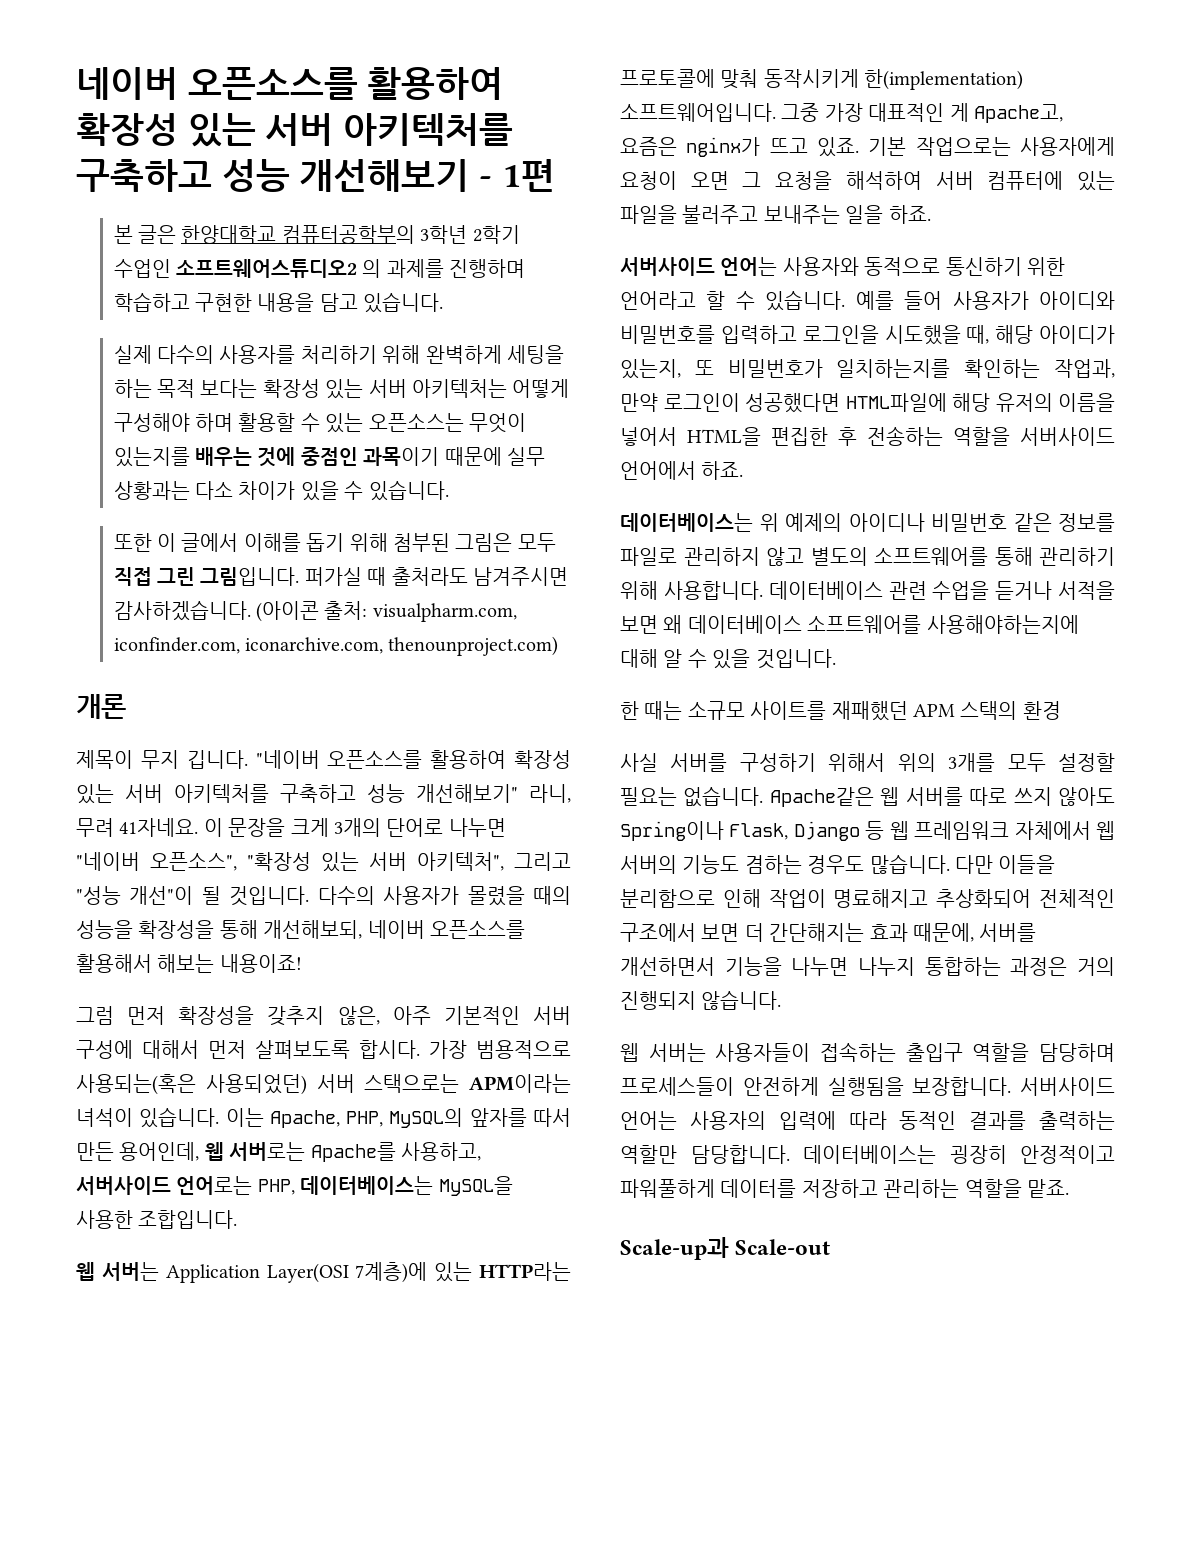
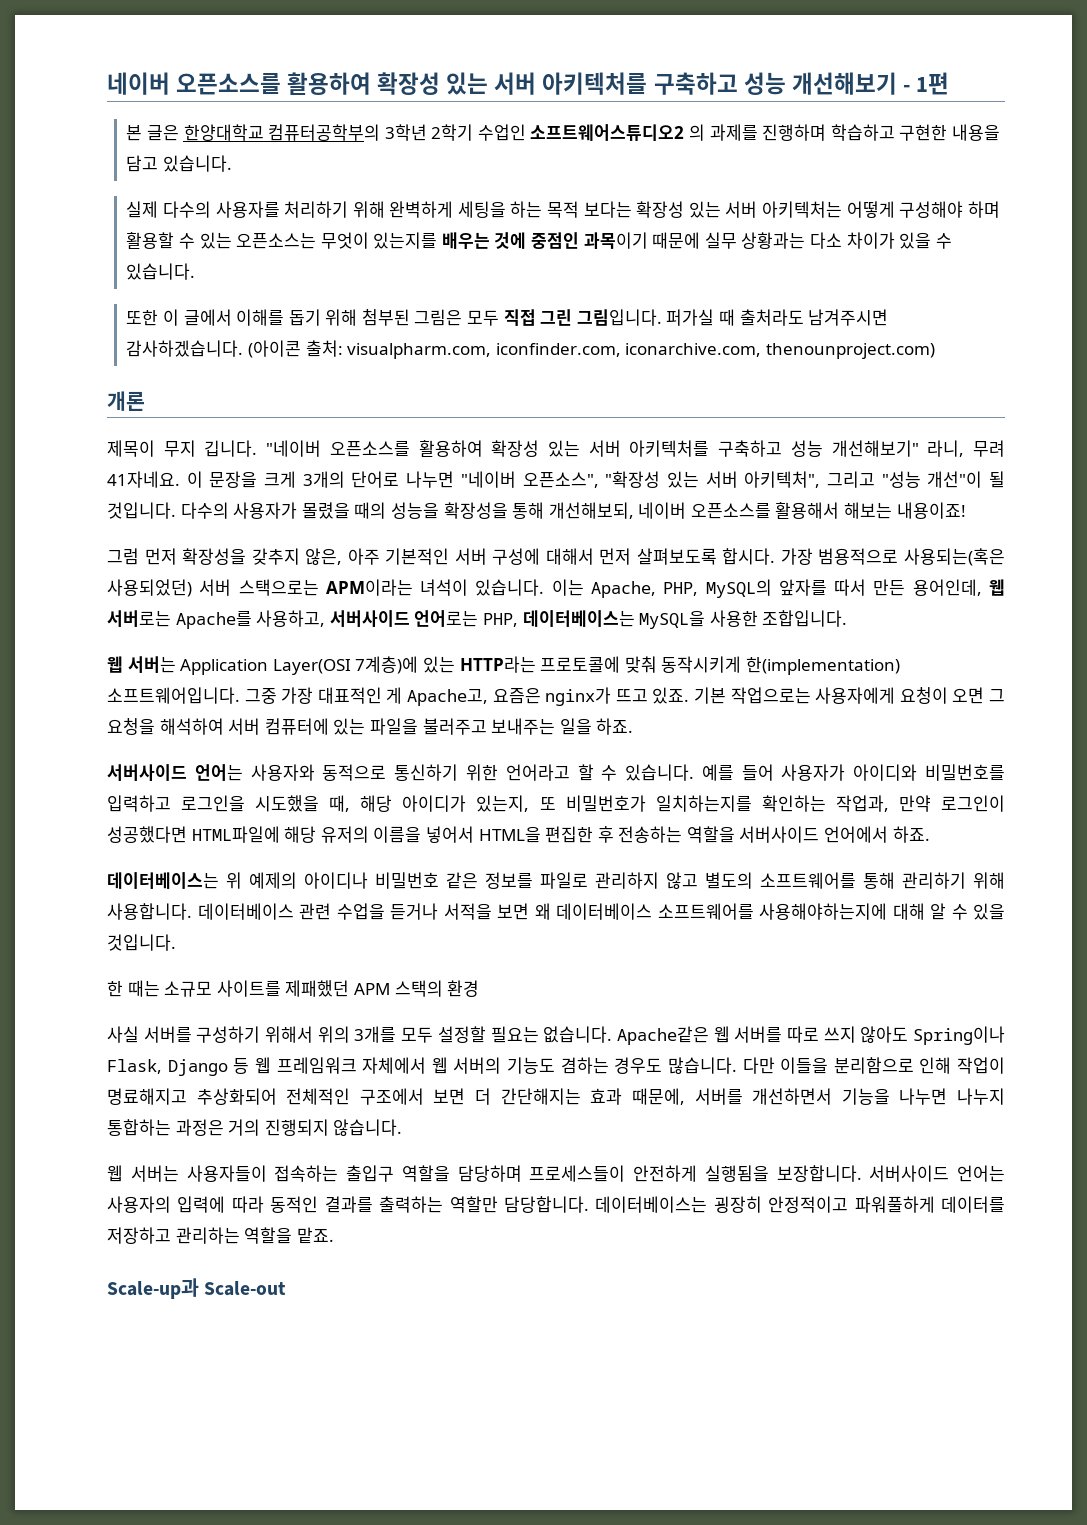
[831,701,908,721] 재패했던 -> [285,980,350,997] 제패했던

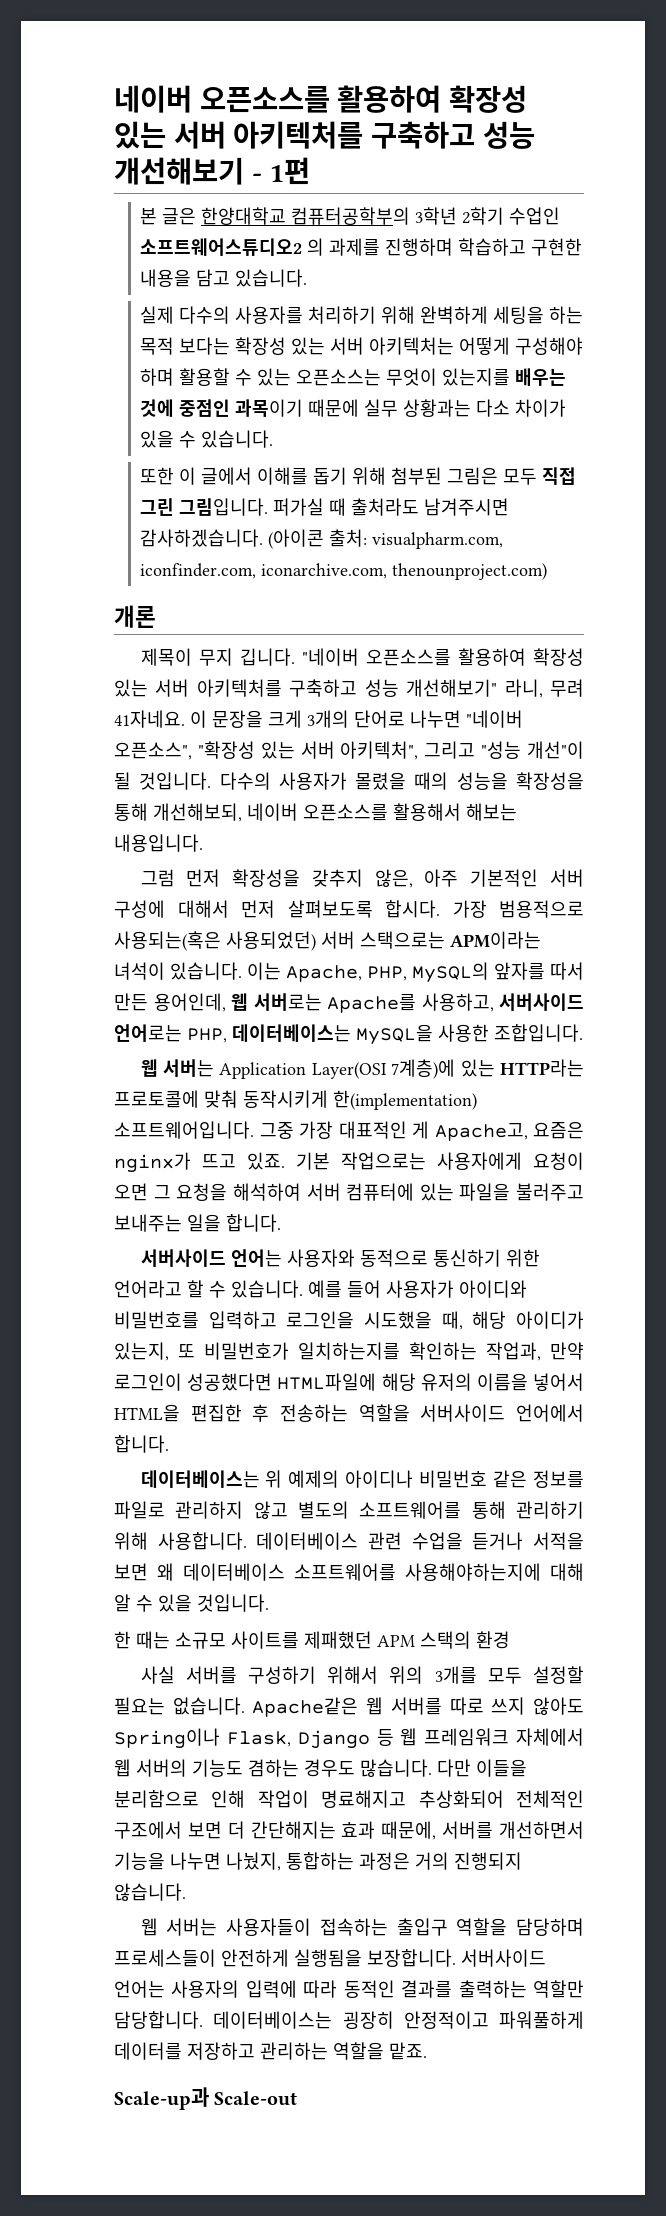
[896,502,966,519] 내용이죠! -> [114,834,203,852] 내용입니다.
[596,718,634,735] 하죠. -> [226,1214,281,1232] 합니다.
[892,826,930,843] 하죠. -> [114,1435,169,1453] 합니다.
[957,1088,1005,1105] 나누지 -> [226,1852,281,1871] 나눴지,

